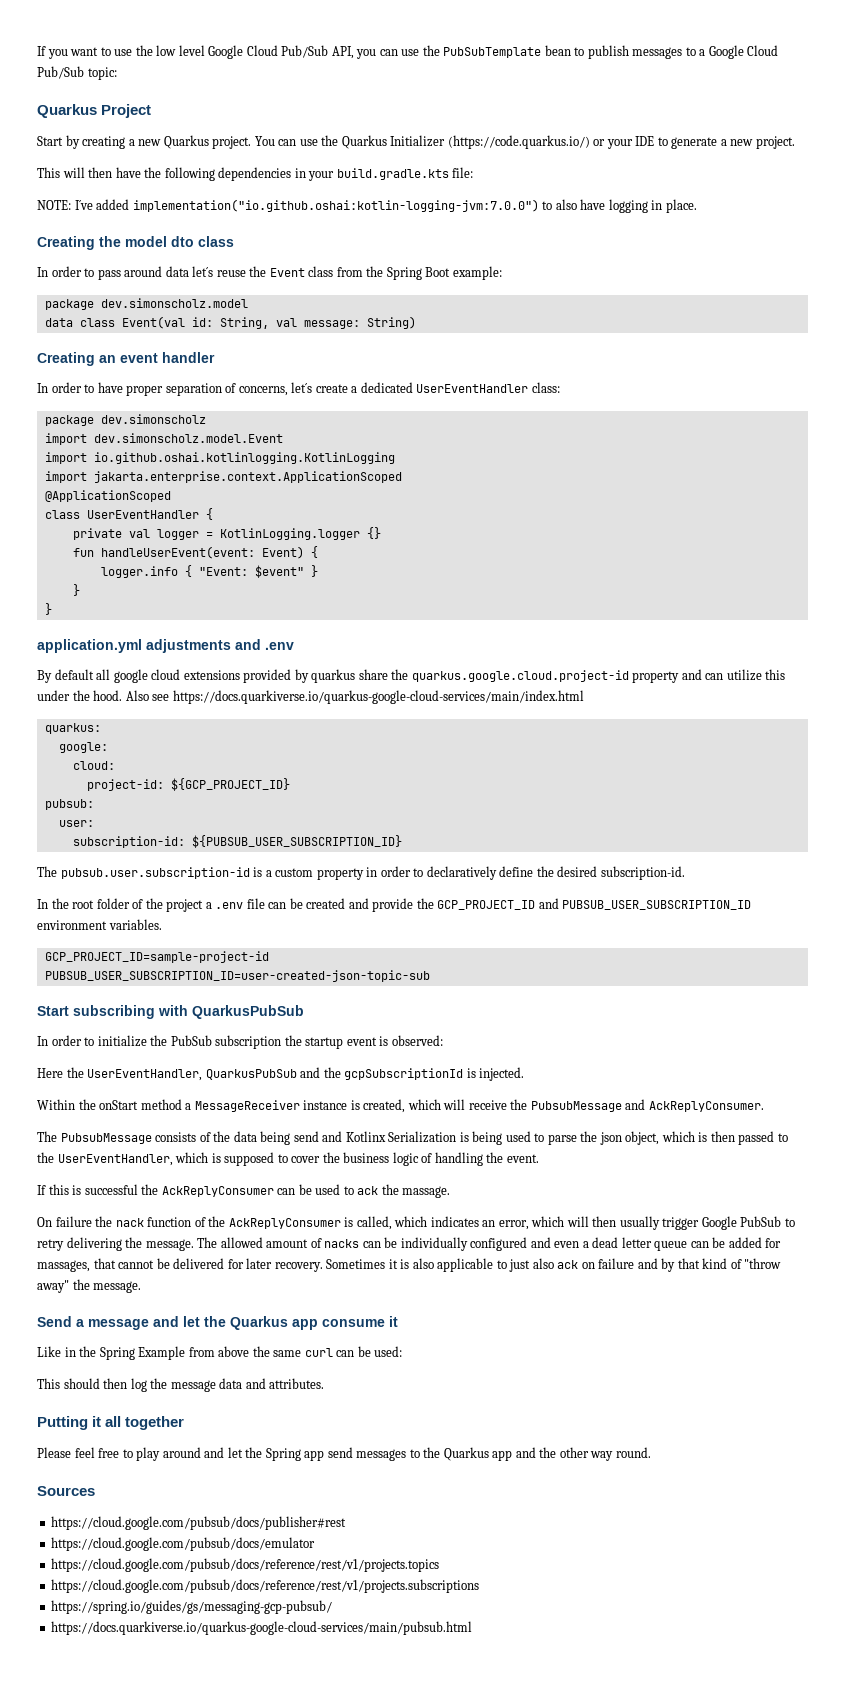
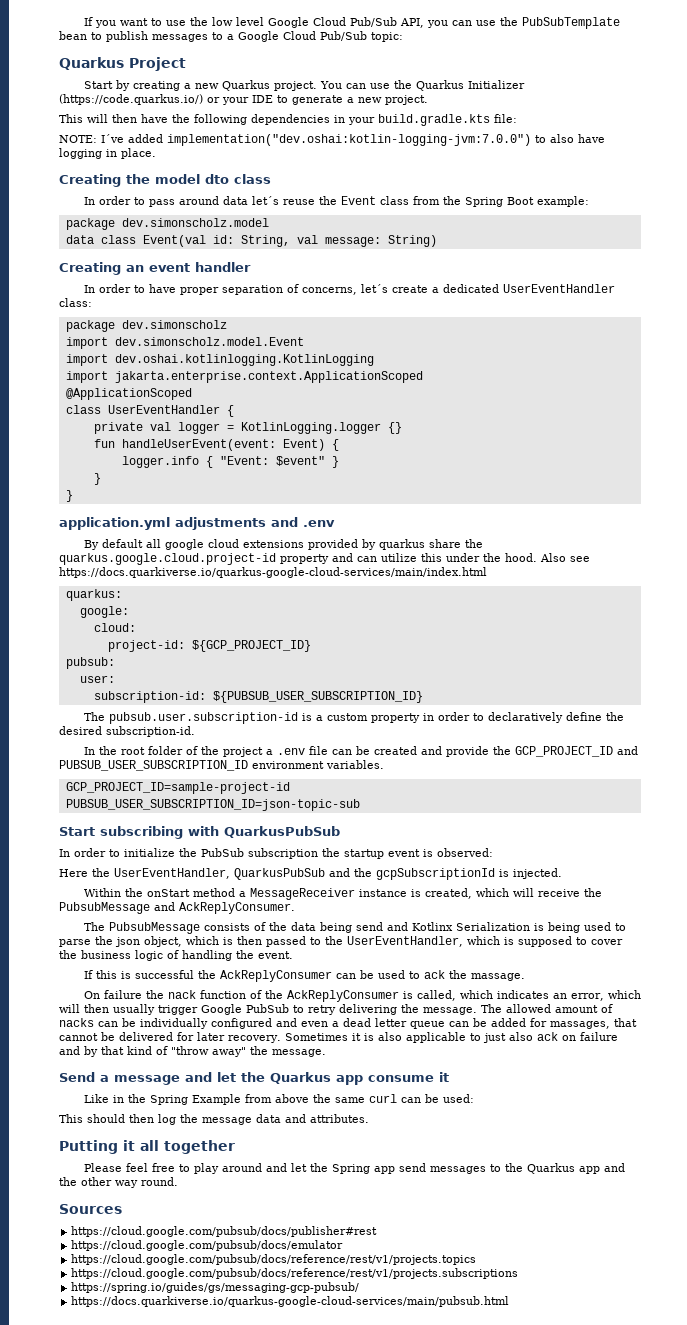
[132,199,539,212] implementation("io.github.oshai:kotlin-logging-jvm:7.0.0") -> [167,134,531,146] implementation("dev.oshai:kotlin-logging-jvm:7.0.0")
[93,452,395,464] io.github.oshai.kotlinlogging.KotlinLogging -> [114,354,374,366] dev.oshai.kotlinlogging.KotlinLogging
[44,970,430,982] PUBSUB_USER_SUBSCRIPTION_ID=user-created-json-topic-sub -> [65,799,360,811] PUBSUB_USER_SUBSCRIPTION_ID=json-topic-sub

